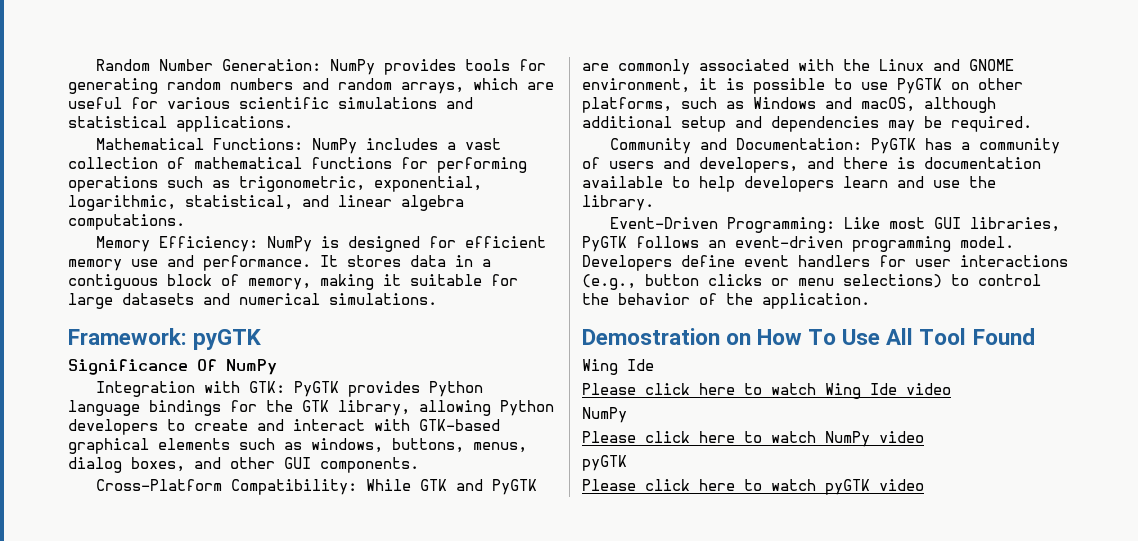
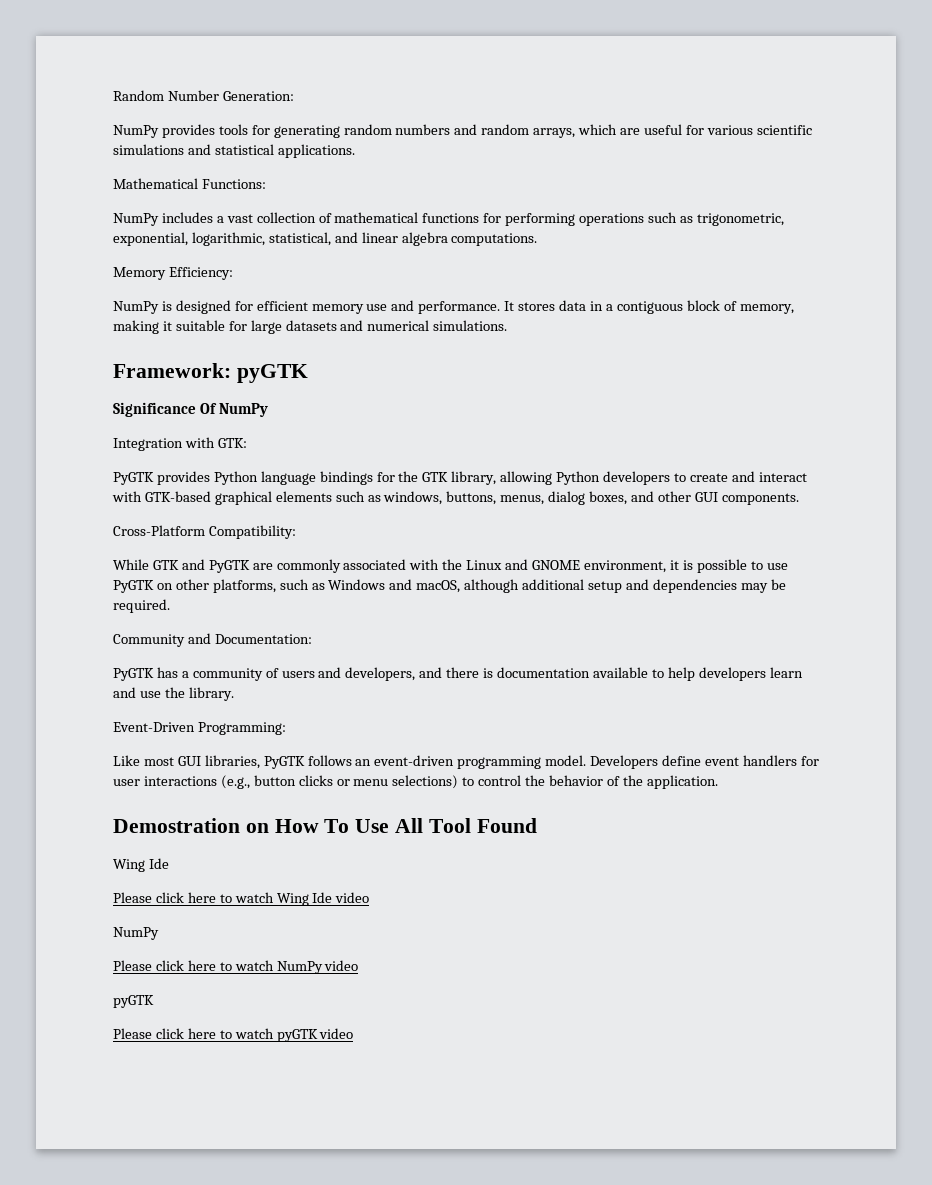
(321, 65) none -> (294, 96) //
(303, 144) none -> (266, 184) //
(258, 244) none -> (233, 273) //
(285, 387) none -> (247, 443) //
(357, 487) none -> (296, 532) //
(862, 144) none -> (312, 639) //
(835, 225) none -> (286, 728) //

